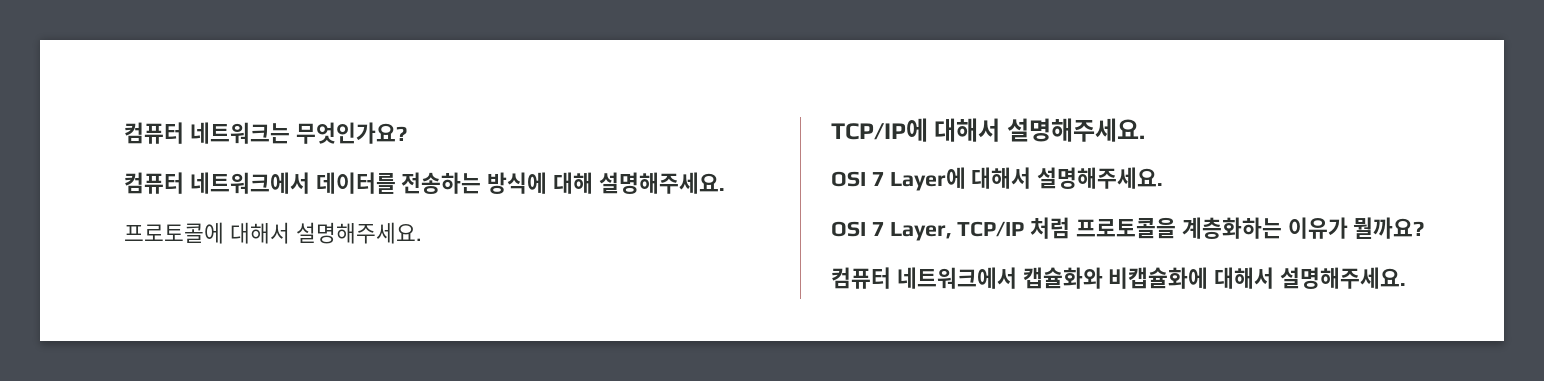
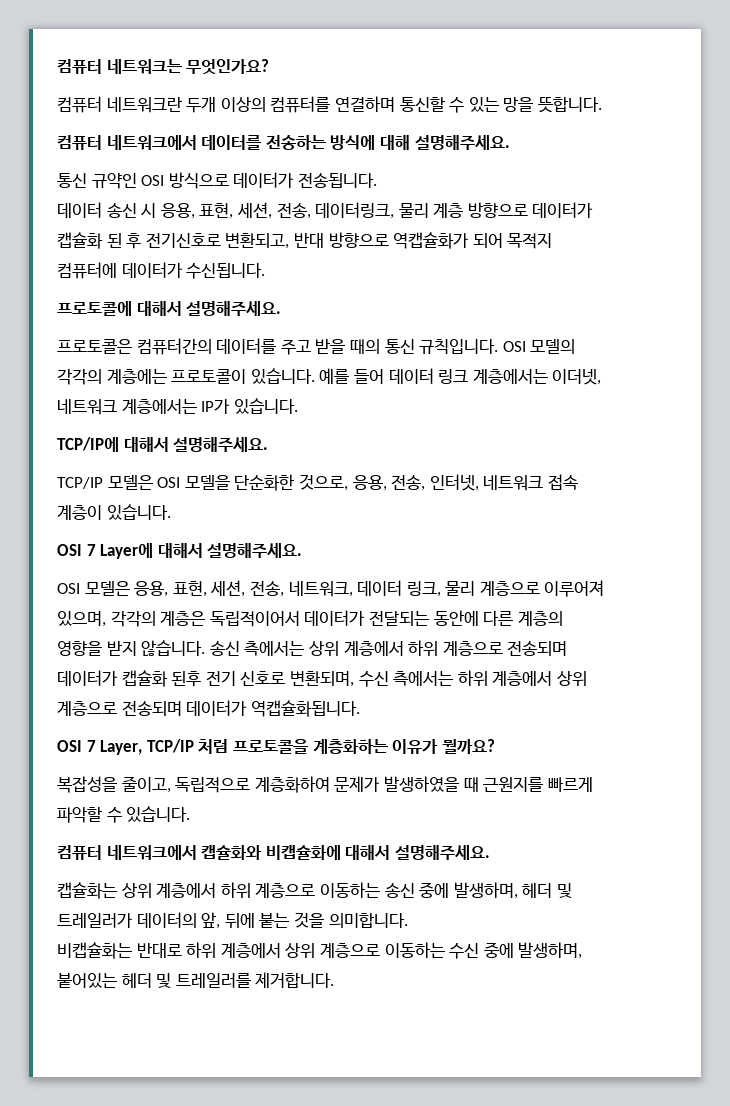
(407, 133) none -> [57,96,602,113] // 컴퓨터 네트워크란 두개 이상의 컴퓨터를 연결하며 통신할 수 있는 망을 뜻합니다.
[124,222,422,244] [831,118,1145,142] 프로토콜에 대해서 설명해주세요. // TCP/IP에 대해서 설명해주세요. -> [57,172,377,189] [57,202,594,219] [57,232,553,249] [57,262,266,279] [57,301,282,316] [57,338,576,355] [57,368,602,385] [57,398,298,415] [57,437,269,452] [57,474,578,491] [57,504,171,520] 통신 규약인 OSI 방식으로 데이터가 전송됩니다. // 데이터 송신 시 응용, 표현, 세션, 전송, 데이터링크, 물리 계층 방향으로 데이터가 캡슐화 된 후 전기신호로 변환되고, 반대 방향으로 역캡슐화가 되어 목적지 컴퓨터에 데이터가 수신됩니다. // 프로토콜에 대해서 설명해주세요. // 프로토콜은 컴퓨터간의 데이터를 주고 받을 때의 통신 규칙입니다. OSI 모델의 각각의 계층에는 프로토콜이 있습니다. 예를 들어 데이터 링크 계층에서는 이더넷, 네트워크 계층에서는 IP가 있습니다. // TCP/IP에 대해서 설명해주세요. // TCP/IP 모델은 OSI 모델을 단순화한 것으로, 응용, 전송, 인터넷, 네트워크 접속 계층이 있습니다.
(1164, 178) none -> [57,580,605,597] [57,610,563,627] [57,640,568,657] [57,670,587,687] [57,700,360,717] // OSI 모델은 응용, 표현, 세션, 전송, 네트워크, 데이터 링크, 물리 계층으로 이루어져 있으며, 각각의 계층은 독립적이어서 데이터가 전달되는 동안에 다른 계층의 영향을 받지 않습니다. 송신 측에서는 상위 계층에서 하위 계층으로 전송되며 데이터가 캡슐화 된후 전기 신호로 변환되며, 수신 측에서는 하위 계층에서 상위 계층으로 전송되며 데이터가 역캡슐화됩니다.
(1425, 228) none -> [57,776,593,793] [57,806,191,823] // 복잡성을 줄이고, 독립적으로 계층화하여 문제가 발생하였을 때 근원지를 빠르게 파악할 수 있습니다.
(1407, 278) none -> [57,882,572,899] [57,912,408,929] [57,942,583,959] [57,972,335,988] // 캡슐화는 상위 계층에서 하위 계층으로 이동하는 송신 중에 발생하며, 헤더 및 트레일러가 데이터의 앞, 뒤에 붙는 것을 의미합니다. // 비캡슐화는 반대로 하위 계층에서 상위 계층으로 이동하는 수신 중에 발생하며, 붙어있는 헤더 및 트레일러를 제거합니다.

